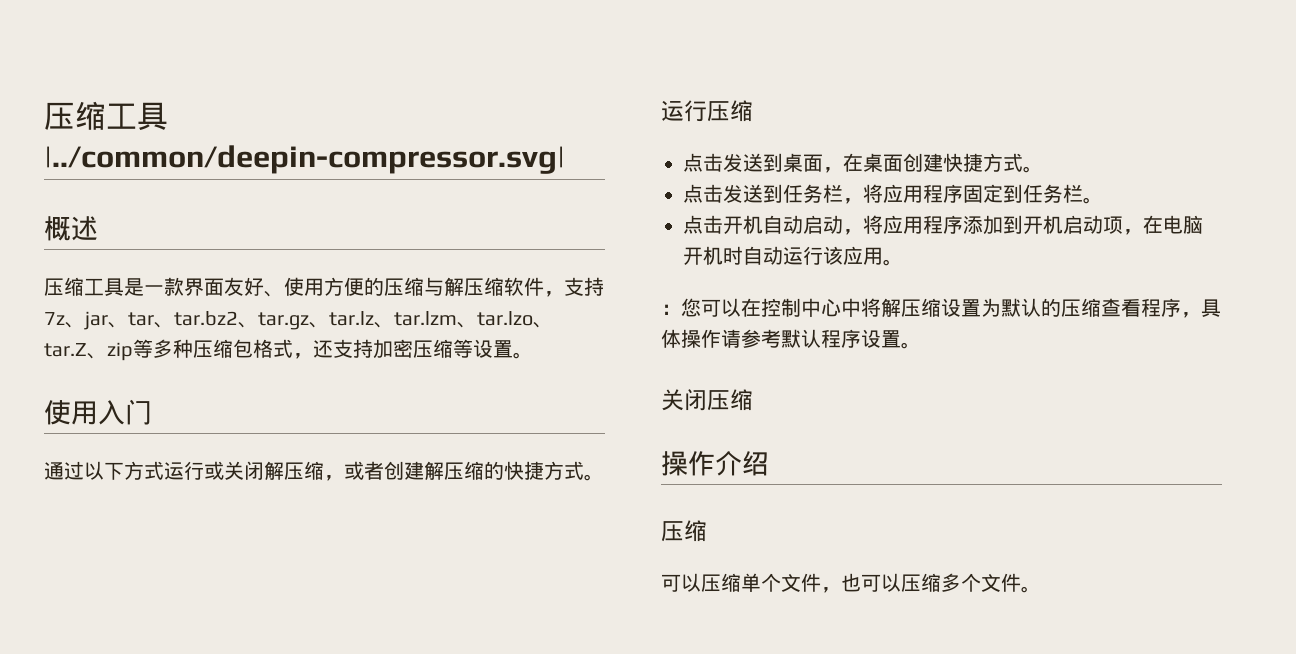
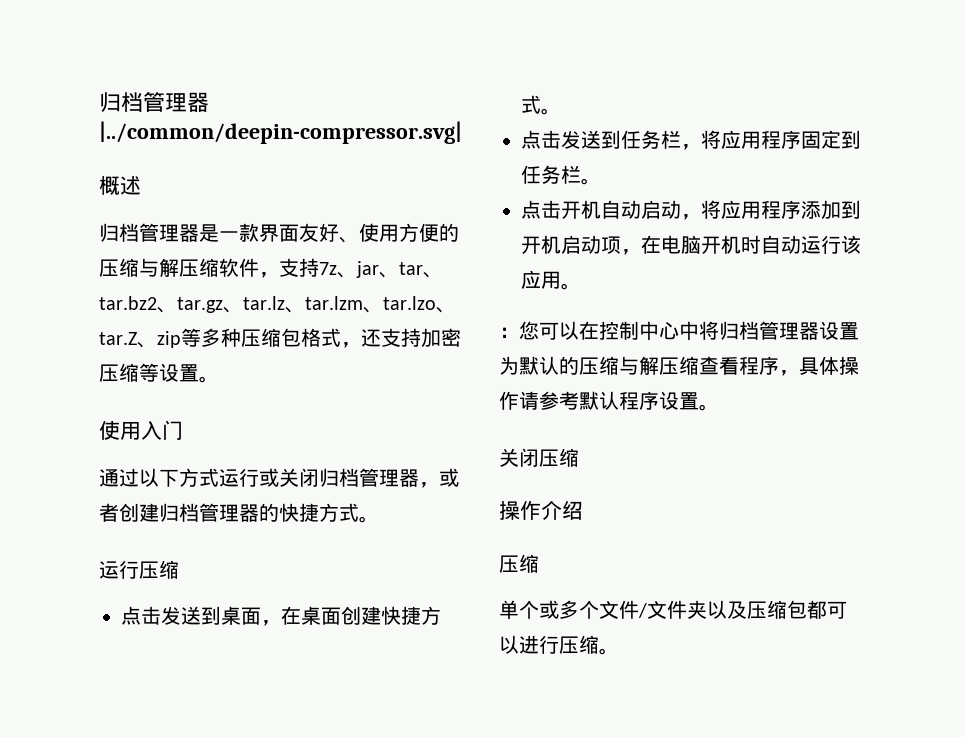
[44,101,168,131] 压缩工具 -> [99,92,209,112] 归档管理器
[44,277,124,296] 压缩工具 -> [99,223,199,242] 归档管理器
[264,461,484,481] 解压缩，或者创建解压缩 -> [319,468,459,488] [99,503,259,522] 归档管理器，或者创建归档管理器
[881,298,941,317] 解压缩 -> [719,321,819,340] 归档管理器
(1101, 307) none -> [619,356,699,375] 与解压缩
[661,573,1021,593] 可以压缩单个文件，也可以压缩多个文件 -> [499,600,847,620] [499,635,599,654] 单个或多个文件/文件夹以及压缩包都可以进行压缩

